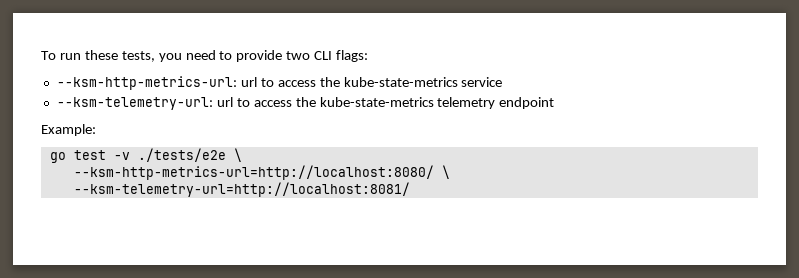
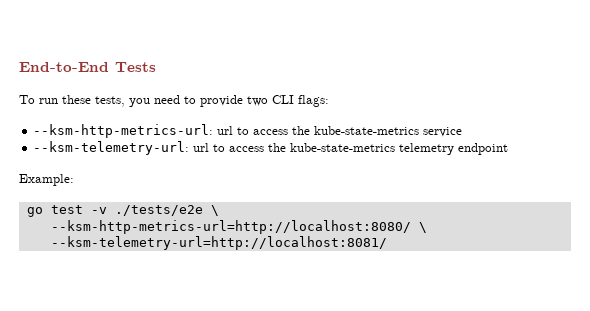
(41, 55) none -> [19,62,156,72] End-to-End Tests //

